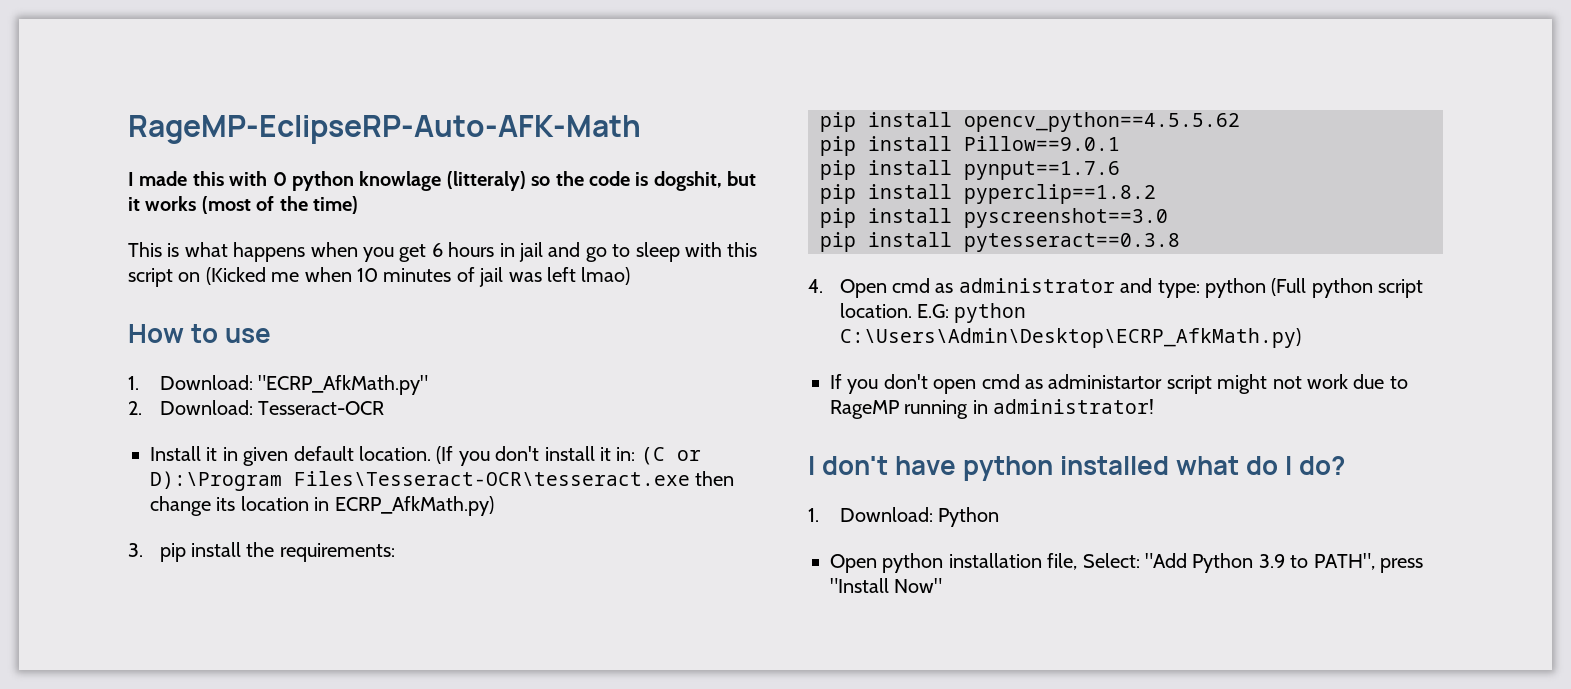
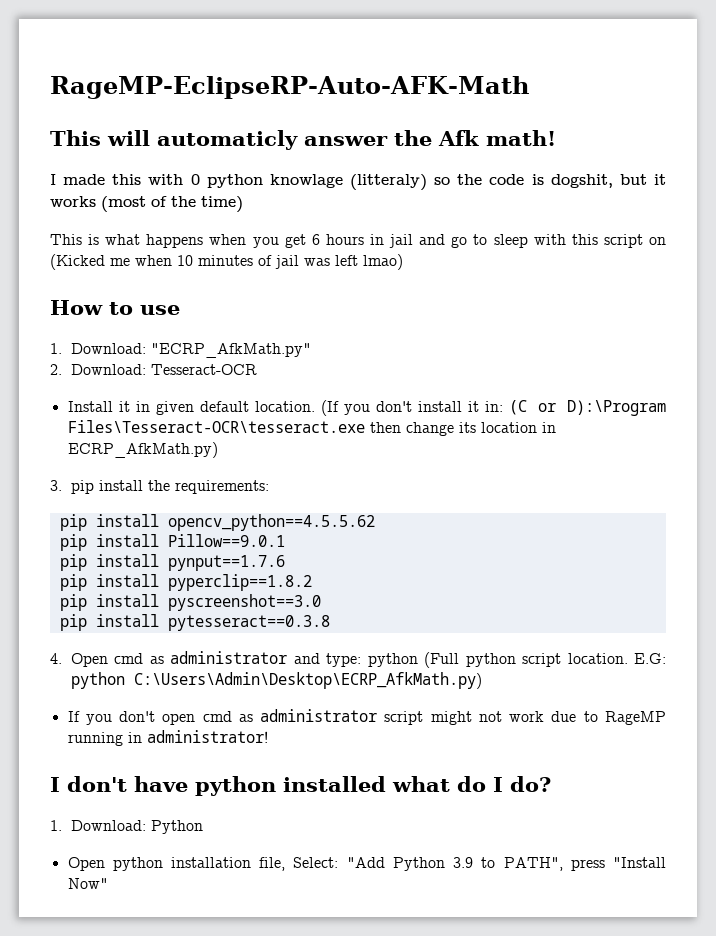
(641, 129) none -> [50,130,556,150] // This will automaticly answer the Afk math!
[1048,374,1163,389] administartor -> [260,709,378,722] administrator

